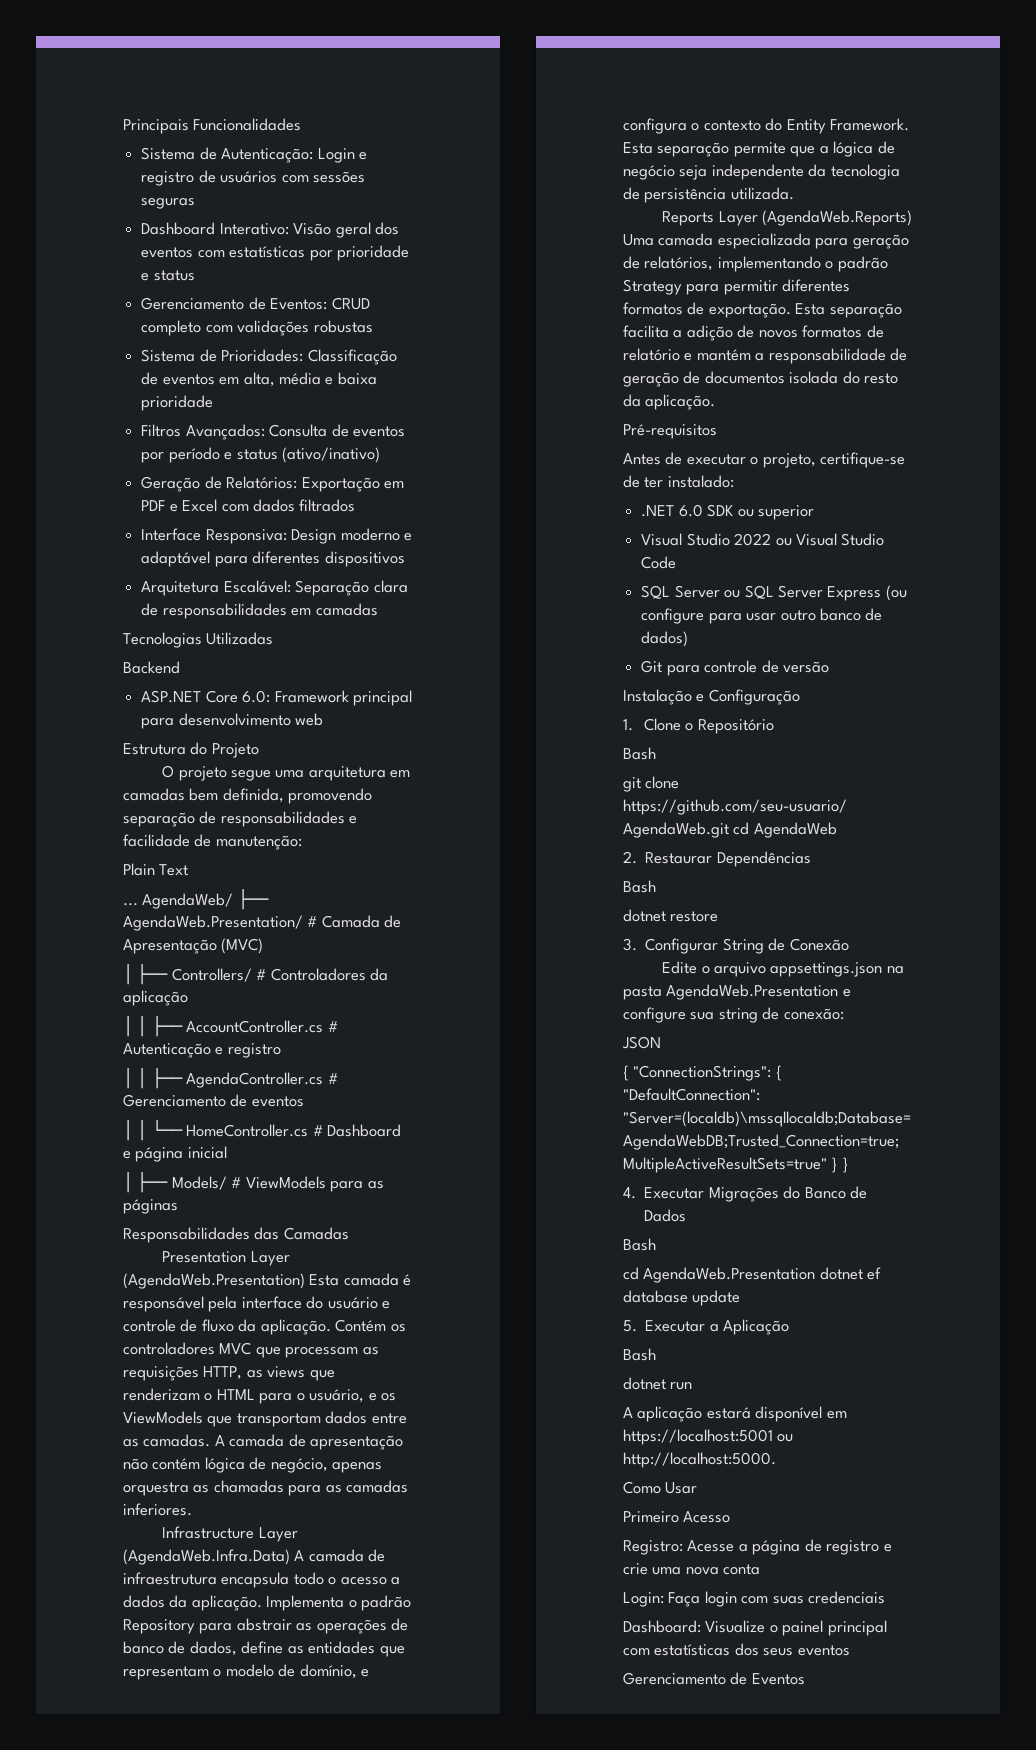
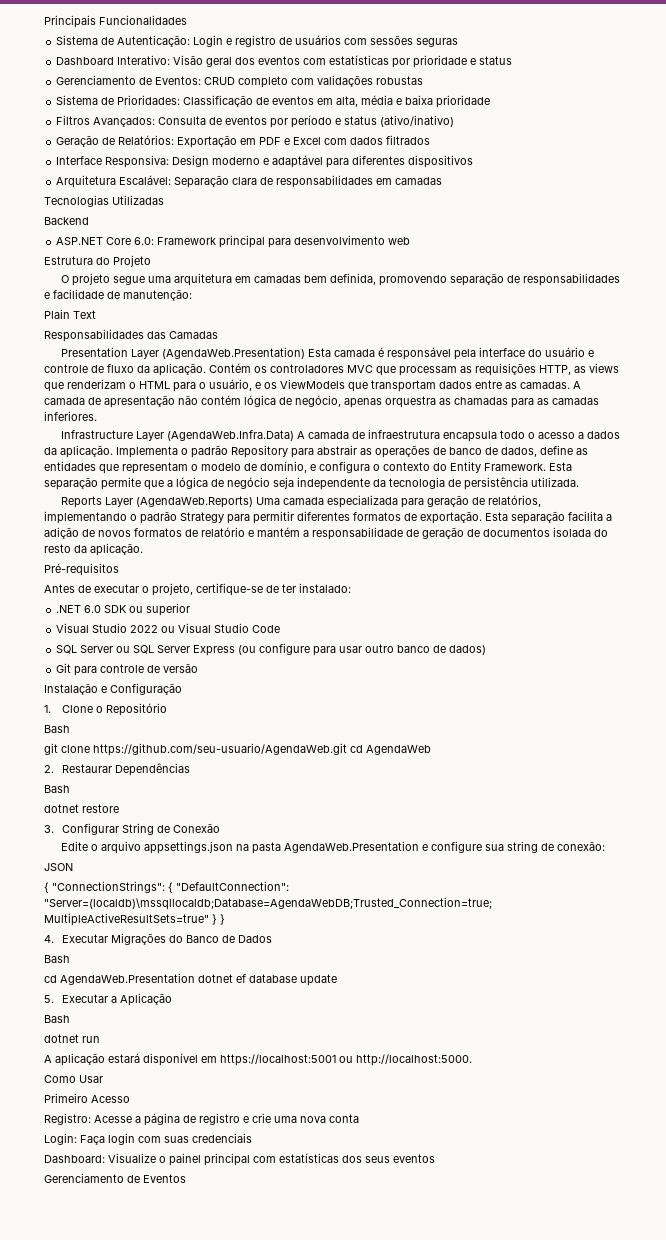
[123,889,269,910] [123,915,402,931] [123,938,264,954] [123,964,389,985] [123,990,188,1006] [123,1016,338,1037] [123,1043,281,1058] [123,1068,338,1089] [123,1094,304,1107] [123,1120,402,1141] [123,1146,227,1162] [123,1172,384,1193] [123,1199,178,1214] // ... AgendaWeb/ ├── AgendaWeb.Presentation/ # Camada de Apresentação (MVC) // │ ├── Controllers/ # Controladores da aplicação // │ │ ├── AccountController.cs # Autenticação e registro // │ │ ├── AgendaController.cs # Gerenciamento de eventos // │ │ └── HomeController.cs # Dashboard e página inicial // │ ├── Models/ # ViewModels para as páginas -> (96, 314) none

